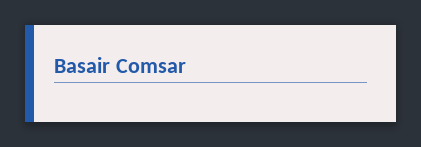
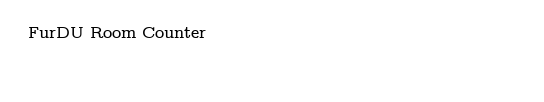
[54,57,186,73] Basair Comsar -> [28,27,206,38] FurDU Room Counter

